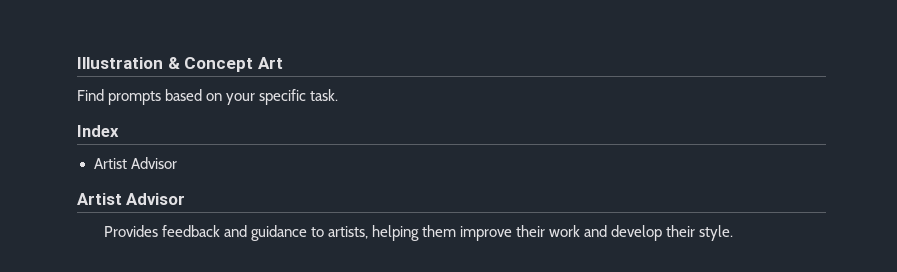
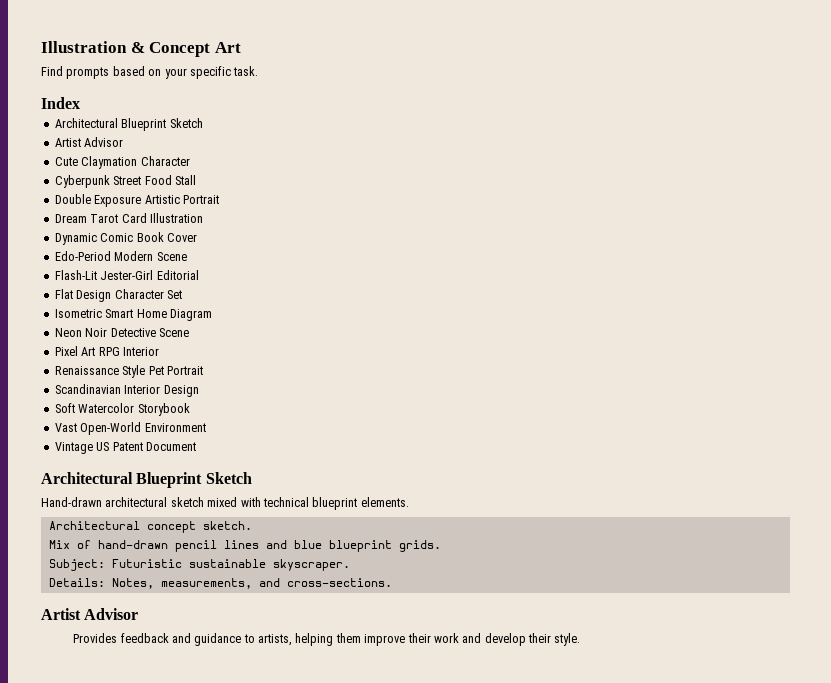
[93,157,177,169] // Artist Advisor -> [54,118,203,131] [54,137,124,147] [54,156,190,169] [54,175,196,188] [54,194,219,207] [54,213,203,223] [54,232,197,245] [54,251,187,261] [54,270,199,280] [54,289,182,302] [54,309,212,321] [54,328,189,337] [54,346,159,356] [54,365,203,378] [54,384,199,397] [54,403,190,416] [54,422,206,435] [54,442,196,454] [41,472,252,488] [41,497,409,510] [48,521,252,533] [48,540,441,552] [48,559,350,571] [48,578,392,589] // Architectural Blueprint Sketch // Artist Advisor // Cute Claymation Character // Cyberpunk Street Food Stall // Double Exposure Artistic Portrait // Dream Tarot Card Illustration // Dynamic Comic Book Cover // Edo-Period Modern Scene // Flash-Lit Jester-Girl Editorial // Flat Design Character Set // Isometric Smart Home Diagram // Neon Noir Detective Scene // Pixel Art RPG Interior // Renaissance Style Pet Portrait // Scandinavian Interior Design // Soft Watercolor Storybook // Vast Open-World Environment // Vintage US Patent Document // Architectural Blueprint Sketch // Hand-drawn architectural sketch mixed with technical blueprint elements. // Architectural concept sketch. // Mix of hand-drawn pencil lines and blue blueprint grids. // Subject: Futuristic sustainable skyscraper. // Details: Notes, measurements, and cross-sections.

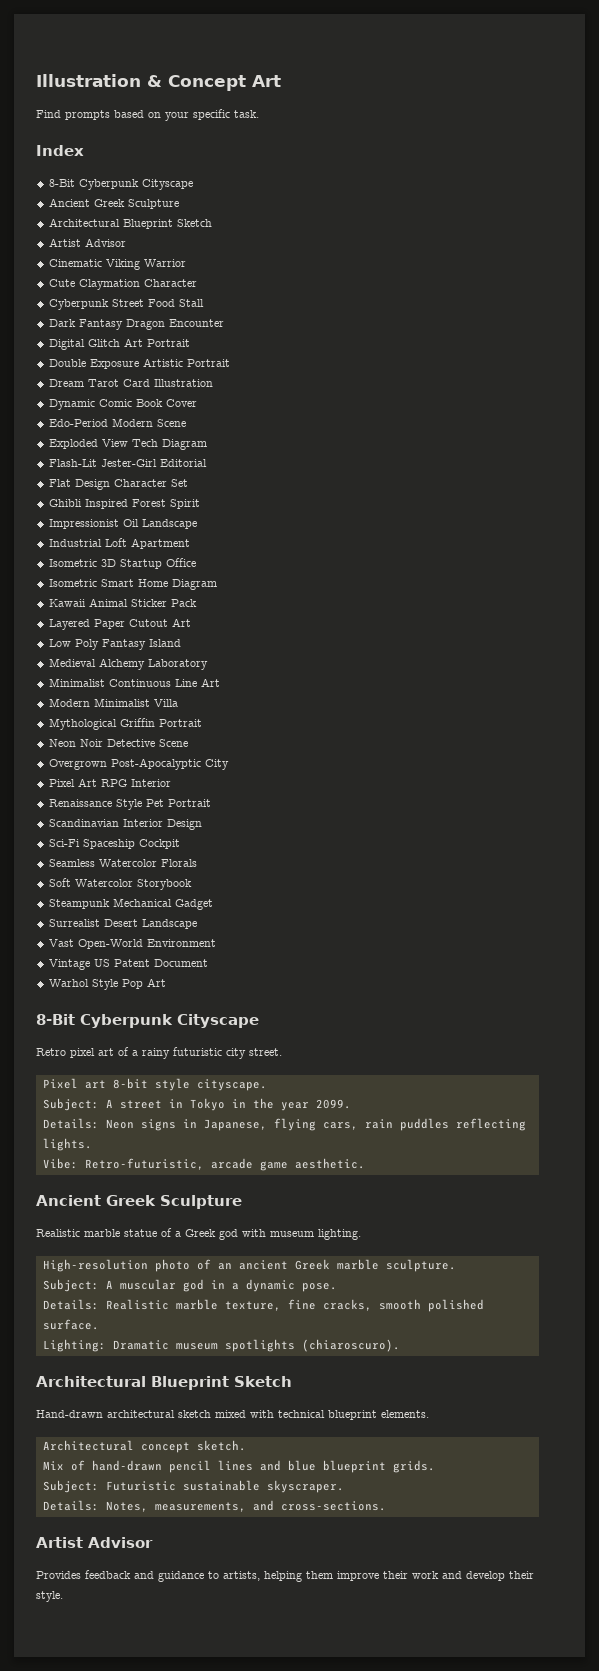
(80, 103) none -> [48,179,193,190] [48,198,179,209] // 8-Bit Cyberpunk Cityscape // Ancient Greek Sculpture
(124, 142) none -> [48,259,186,270] // Cinematic Viking Warrior
(196, 180) none -> [48,319,224,330] [48,338,190,350] // Dark Fantasy Dragon Encounter // Digital Glitch Art Portrait
(187, 256) none -> [48,439,207,450] // Exploded View Tech Diagram
[54,309,212,321] Isometric Smart Home Diagram -> [48,499,200,509] [48,519,197,529] [48,538,190,549] [48,558,196,569] [48,579,217,590] [48,598,197,607] [48,618,191,630] [48,639,181,650] [48,658,208,670] [48,678,220,687] [48,698,178,707] [48,718,202,730] Ghibli Inspired Forest Spirit // Impressionist Oil Landscape // Industrial Loft Apartment // Isometric 3D Startup Office // Isometric Smart Home Diagram // Kawaii Animal Sticker Pack // Layered Paper Cutout Art // Low Poly Fantasy Island // Medieval Alchemy Laboratory // Minimalist Continuous Line Art // Modern Minimalist Villa // Mythological Griffin Portrait
(189, 332) none -> [48,758,229,770] // Overgrown Post-Apocalyptic City
[54,403,190,416] Soft Watercolor Storybook -> [48,839,180,849] [48,859,197,867] [48,878,192,890] [48,898,213,910] [48,919,197,929] Sci-Fi Spaceship Cockpit // Seamless Watercolor Florals // Soft Watercolor Storybook // Steampunk Mechanical Gadget // Surrealist Desert Landscape
(196, 446) none -> [48,978,166,990] [36,1014,259,1028] [36,1047,282,1059] [42,1078,267,1091] [42,1098,351,1111] [42,1118,526,1131] [42,1138,92,1151] [42,1158,365,1171] [36,1195,242,1209] [36,1228,361,1240] [42,1259,456,1272] [42,1279,337,1292] [42,1299,484,1312] [42,1319,99,1330] [42,1339,400,1352] // Warhol Style Pop Art // 8-Bit Cyberpunk Cityscape // Retro pixel art of a rainy futuristic city street. // Pixel art 8-bit style cityscape. // Subject: A street in Tokyo in the year 2099. // Details: Neon signs in Japanese, flying cars, rain puddles reflecting lights. // Vibe: Retro-futuristic, arcade game aesthetic. // Ancient Greek Sculpture // Realistic marble statue of a Greek god with museum lighting. // High-resolution photo of an ancient Greek marble sculpture. // Subject: A muscular god in a dynamic pose. // Details: Realistic marble texture, fine cracks, smooth polished surface. // Lighting: Dramatic museum spotlights (chiaroscuro).

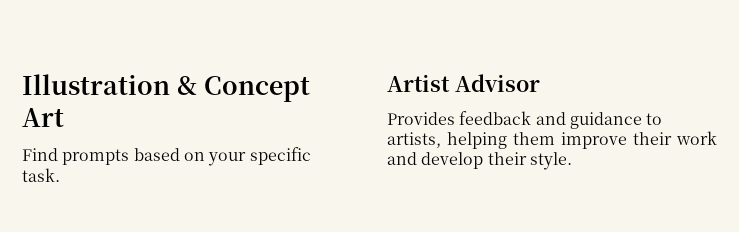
[36,145,84,156] [48,179,193,190] [48,198,179,209] [48,218,212,229] [48,238,126,247] [48,259,186,270] [48,279,197,290] [48,299,204,310] [48,319,224,330] [48,338,190,350] [48,358,230,369] [48,379,213,387] [48,399,197,410] [48,418,186,427] [48,439,207,450] [48,459,207,467] [48,479,188,490] [48,499,200,509] [48,519,197,529] [48,538,190,549] [48,558,196,569] [48,579,217,590] [48,598,197,607] [48,618,191,630] [48,639,181,650] [48,658,208,670] [48,678,220,687] [48,698,178,707] [48,718,202,730] [48,739,188,747] [48,758,229,770] [48,778,171,787] [48,799,211,810] [48,819,202,830] [48,839,180,849] [48,859,197,867] [48,878,192,890] [48,898,213,910] [48,919,197,929] [48,939,216,949] [48,959,208,970] [48,978,166,990] [36,1014,259,1028] [36,1047,282,1059] [42,1078,267,1091] [42,1098,351,1111] [42,1118,526,1131] [42,1138,92,1151] [42,1158,365,1171] [36,1195,242,1209] [36,1228,361,1240] [42,1259,456,1272] [42,1279,337,1292] [42,1299,484,1312] [42,1319,99,1330] [42,1339,400,1352] [36,1376,292,1390] [36,1410,429,1420] [42,1440,246,1453] [42,1460,435,1473] [42,1480,344,1493] [42,1500,386,1512] // Index // 8-Bit Cyberpunk Cityscape // Ancient Greek Sculpture // Architectural Blueprint Sketch // Artist Advisor // Cinematic Viking Warrior // Cute Claymation Character // Cyberpunk Street Food Stall // Dark Fantasy Dragon Encounter // Digital Glitch Art Portrait // Double Exposure Artistic Portrait // Dream Tarot Card Illustration // Dynamic Comic Book Cover // Edo-Period Modern Scene // Exploded View Tech Diagram // Flash-Lit Jester-Girl Editorial // Flat Design Character Set // Ghibli Inspired Forest Spirit // Impressionist Oil Landscape // Industrial Loft Apartment // Isometric 3D Startup Office // Isometric Smart Home Diagram // Kawaii Animal Sticker Pack // Layered Paper Cutout Art // Low Poly Fantasy Island // Medieval Alchemy Laboratory // Minimalist Continuous Line Art // Modern Minimalist Villa // Mythological Griffin Portrait // Neon Noir Detective Scene // Overgrown Post-Apocalyptic City // Pixel Art RPG Interior // Renaissance Style Pet Portrait // Scandinavian Interior Design // Sci-Fi Spaceship Cockpit // Seamless Watercolor Florals // Soft Watercolor Storybook // Steampunk Mechanical Gadget // Surrealist Desert Landscape // Vast Open-World Environment // Vintage US Patent Document // Warhol Style Pop Art // 8-Bit Cyberpunk Cityscape // Retro pixel art of a rainy futuristic city street. // Pixel art 8-bit style cityscape. // Subject: A street in Tokyo in the year 2099. // Details: Neon signs in Japanese, flying cars, rain puddles reflecting lights. // Vibe: Retro-futuristic, arcade game aesthetic. // Ancient Greek Sculpture // Realistic marble statue of a Greek god with museum lighting. // High-resolution photo of an ancient Greek marble sculpture. // Subject: A muscular god in a dynamic pose. // Details: Realistic marble texture, fine cracks, smooth polished surface. // Lighting: Dramatic museum spotlights (chiaroscuro). // Architectural Blueprint Sketch // Hand-drawn architectural sketch mixed with technical blueprint elements. // Architectural concept sketch. // Mix of hand-drawn pencil lines and blue blueprint grids. // Subject: Futuristic sustainable skyscraper. // Details: Notes, measurements, and cross-sections. -> (60, 175) none

